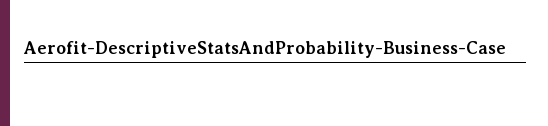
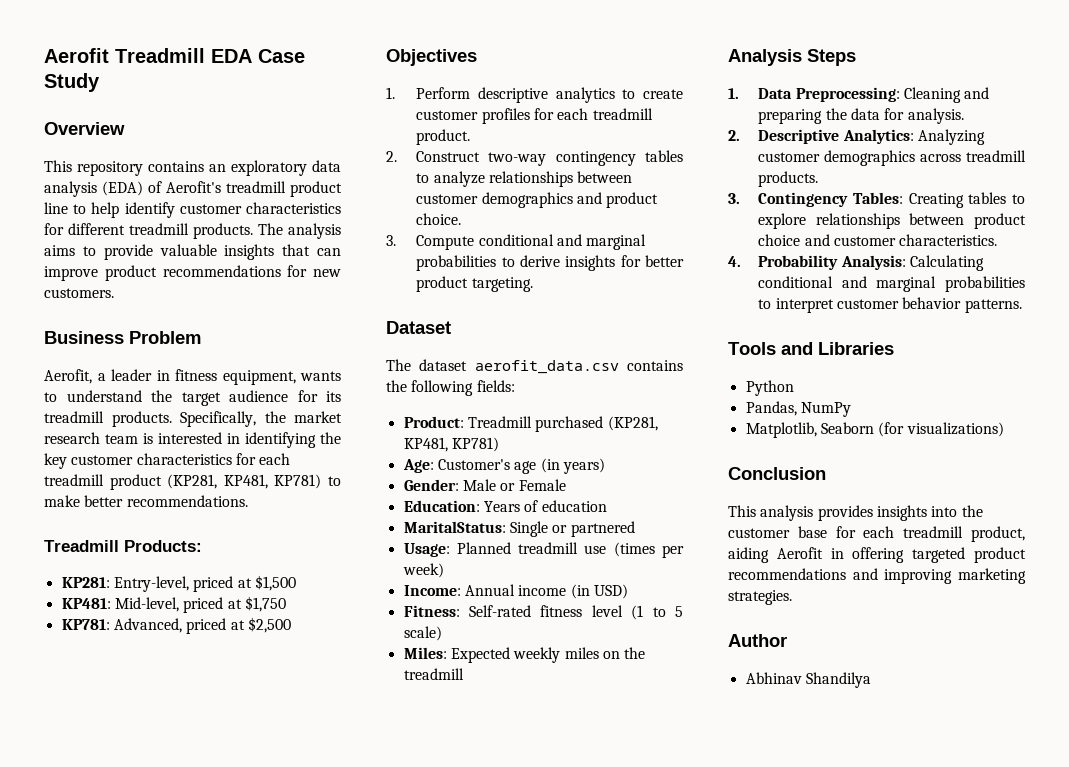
[23,41,506,58] Aerofit-DescriptiveStatsAndProbability-Business-Case -> [44,48,305,63] [44,73,100,92] [44,122,125,135] [44,160,341,176] [44,181,342,197] [44,202,342,218] [44,223,341,239] [44,244,341,260] [44,265,341,281] [44,288,114,298] [44,331,201,344] [44,369,341,385] [44,390,341,406] [44,411,342,427] [44,432,341,448] [44,453,291,469] [44,474,341,490] [44,495,248,507] [44,540,202,552] [61,575,296,592] [61,596,286,613] [61,617,291,634] [386,49,477,66] [386,87,683,103] [416,108,653,124] [416,129,471,145] [386,150,683,166] [416,171,633,187] [416,192,659,208] [416,213,462,225] [386,234,647,250] [416,255,684,271] [416,276,533,292] [386,321,451,334] [386,359,683,374] [386,380,515,396] [403,416,658,432] [403,437,499,452] [402,458,605,474] [403,479,566,491] [403,500,607,512] [403,521,635,537] [403,542,684,558] [402,563,444,578] [403,584,628,599] [403,605,683,620] [403,626,442,641] [403,647,646,663] [403,668,464,680] [728,49,856,66] [728,87,990,103] [758,108,964,124] [728,129,985,145] [758,150,1026,166] [758,171,819,187] [728,192,1025,208] [758,213,1026,229] [758,234,998,246] [728,255,984,271] [758,276,1025,292] [758,297,1022,313] [728,342,894,355] [745,380,794,396] [745,401,851,417] [745,422,1004,438] [728,467,826,480] [728,505,983,521] [728,526,1025,542] [728,547,1026,563] [728,568,1026,584] [728,590,792,605] [728,634,787,647] [745,672,871,688] Aerofit Treadmill EDA Case Study // Overview // This repository contains an exploratory data analysis (EDA) of Aerofit's treadmill product line to help identify customer characteristics for different treadmill products. The analysis aims to provide valuable insights that can improve product recommendations for new customers. // Business Problem // Aerofit, a leader in fitness equipment, wants to understand the target audience for its treadmill products. Specifically, the market research team is interested in identifying the key customer characteristics for each treadmill product (KP281, KP481, KP781) to make better recommendations. // Treadmill Products: // KP281: Entry-level, priced at $1,500 // KP481: Mid-level, priced at $1,750 // KP781: Advanced, priced at $2,500 // Objectives // 1. Perform descriptive analytics to create customer profiles for each treadmill product. // 2. Construct two-way contingency tables to analyze relationships between customer demographics and product choice. // 3. Compute conditional and marginal probabilities to derive insights for better product targeting. // Dataset // The dataset aerofit_data.csv contains the following fields: // Product: Treadmill purchased (KP281, KP481, KP781) // Age: Customer's age (in years) // Gender: Male or Female // Education: Years of education // MaritalStatus: Single or partnered // Usage: Planned treadmill use (times per week) // Income: Annual income (in USD) // Fitness: Self-rated fitness level (1 to 5 scale) // Miles: Expected weekly miles on the treadmill // Analysis Steps // 1. Data Preprocessing: Cleaning and preparing the data for analysis. // 2. Descriptive Analytics: Analyzing customer demographics across treadmill products. // 3. Contingency Tables: Creating tables to explore relationships between product choice and customer characteristics. // 4. Probability Analysis: Calculating conditional and marginal probabilities to interpret customer behavior patterns. // Tools and Libraries // Python // Pandas, NumPy // Matplotlib, Seaborn (for visualizations) // Conclusion // This analysis provides insights into the customer base for each treadmill product, aiding Aerofit in offering targeted product recommendations and improving marketing strategies. // Author // Abhinav Shandilya

